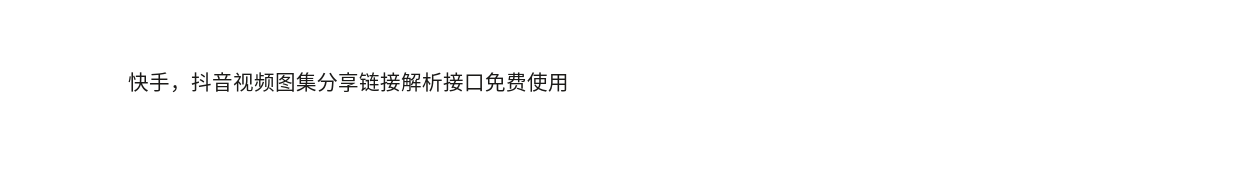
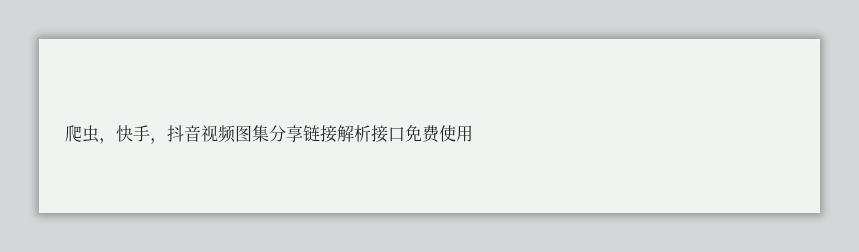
(128, 82) none -> [65,125,116,144] 爬虫，

